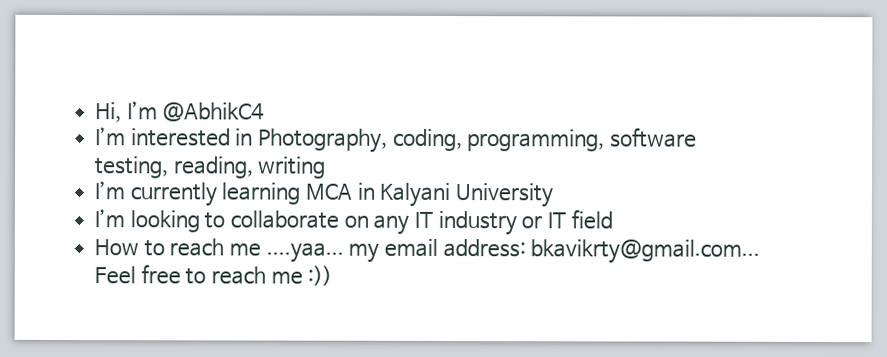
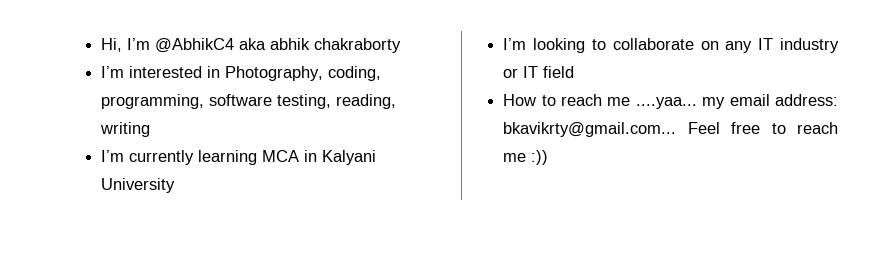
(265, 112) none -> [239,38,402,53] aka abhik chakraborty

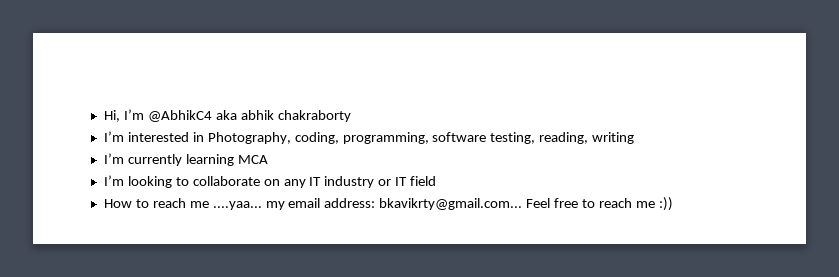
[304,150,377,165] [101,178,176,193] in Kalyani University -> (268, 159) none

